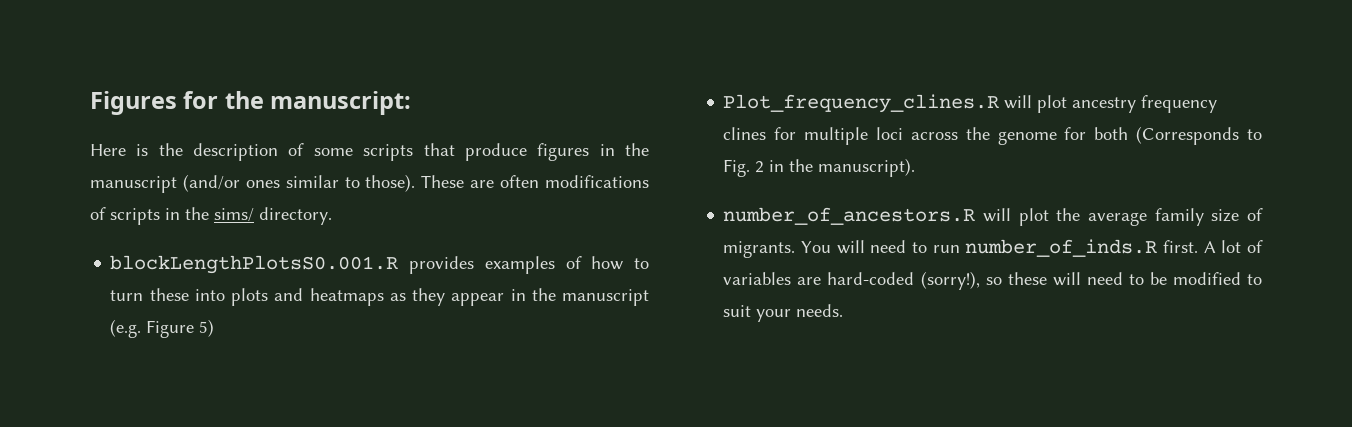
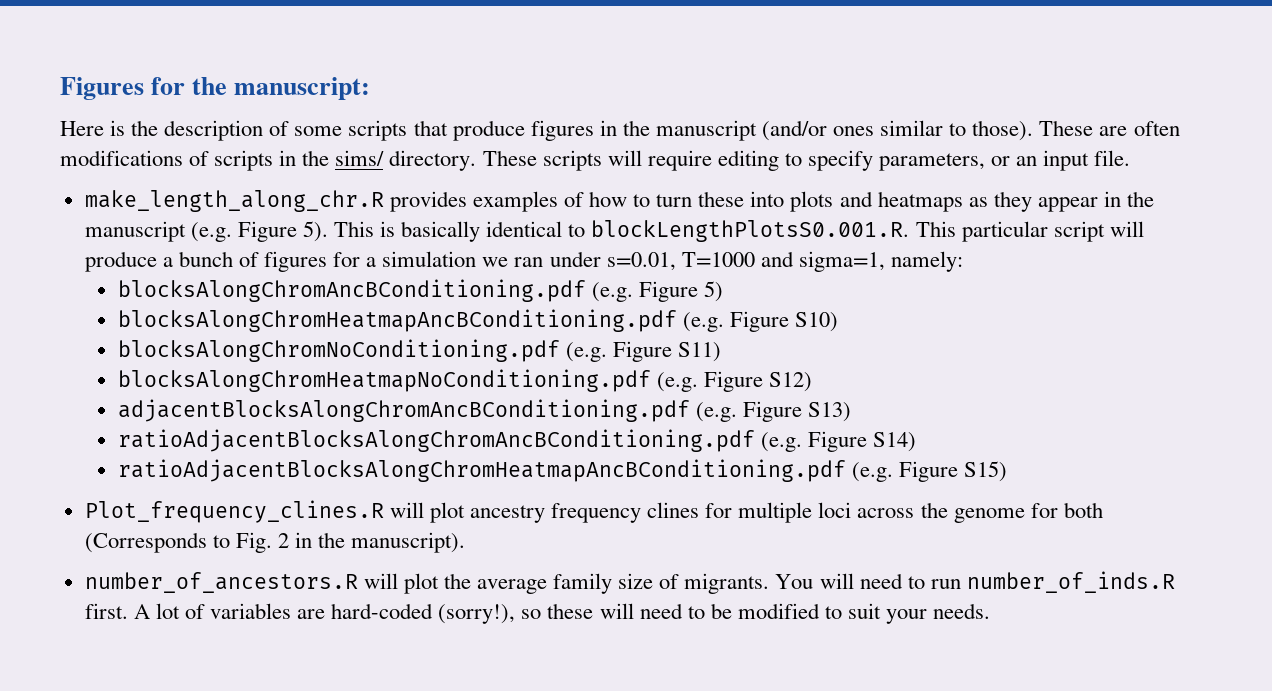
[110,255,399,274] // blockLengthPlotsS0.001.R -> [482,150,1131,171] [84,190,384,212] These scripts will require editing to specify parameters, or an input file. // make_length_along_chr.R
[199,319,215,337] 5) -> [302,220,1144,242] [84,251,963,272] [117,279,724,302] [117,309,839,332] [117,339,722,362] [117,369,813,392] [117,399,852,422] [117,429,917,452] [117,459,1008,482] 5). This is basically identical to blockLengthPlotsS0.001.R. This particular script will produce a bunch of figures for a simulation we ran under s=0.01, T=1000 and sigma=1, namely: // blocksAlongChromAncBConditioning.pdf (e.g. Figure 5) // blocksAlongChromHeatmapAncBConditioning.pdf (e.g. Figure S10) // blocksAlongChromNoConditioning.pdf (e.g. Figure S11) // blocksAlongChromHeatmapNoConditioning.pdf (e.g. Figure S12) // adjacentBlocksAlongChromAncBConditioning.pdf (e.g. Figure S13) // ratioAdjacentBlocksAlongChromAncBConditioning.pdf (e.g. Figure S14) // ratioAdjacentBlocksAlongChromHeatmapAncBConditioning.pdf (e.g. Figure S15)

